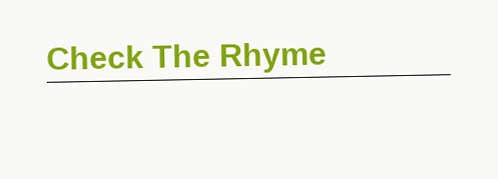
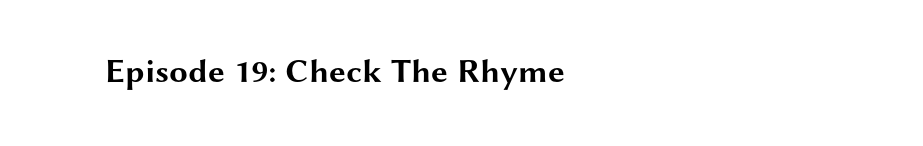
(46, 57) none -> [105,59,277,90] Episode 19:

